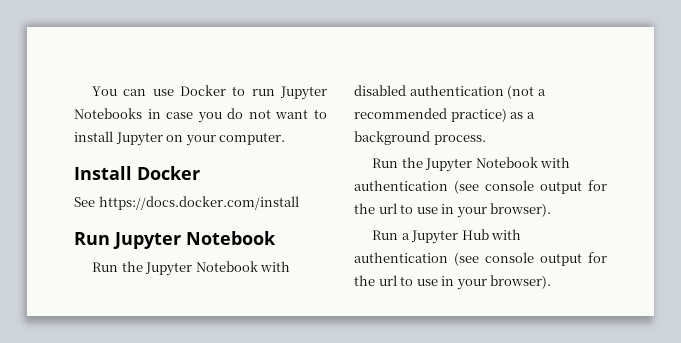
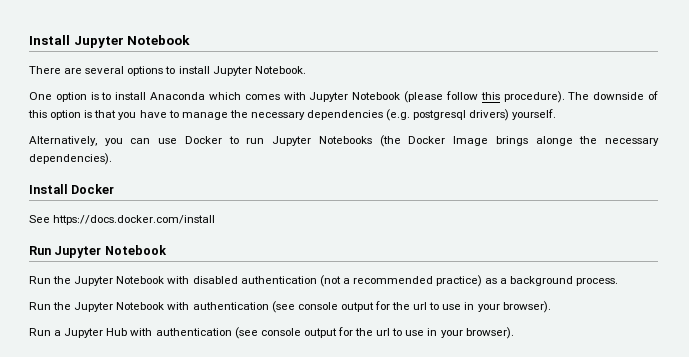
[92,86,118,96] You -> [29,35,191,48] [29,66,306,76] [29,91,658,103] [28,109,557,121] [29,136,123,146] Install Jupyter Notebook // There are several options to install Jupyter Notebook. // One option is to install Anaconda which comes with Jupyter Notebook (please follow this procedure). The downside of this option is that you have to manage the necessary dependencies (e.g. postgresql drivers) yourself. // Alternatively, you
[147,108,328,123] [74,131,286,146] in case you do not want to install Jupyter on your computer. -> [379,135,659,147] [29,153,112,165] (the Docker Image brings alonge the necessary dependencies).

